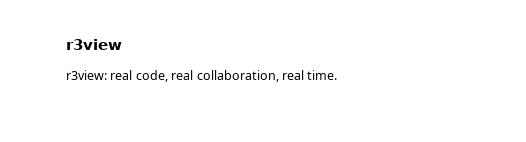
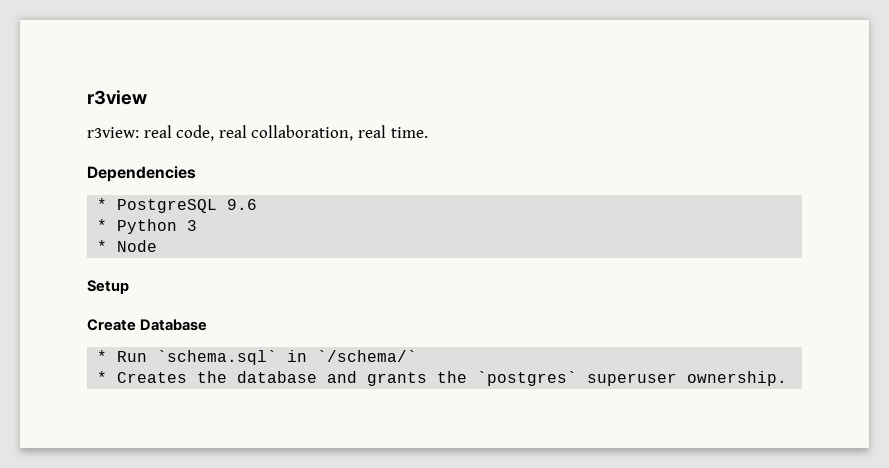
(338, 75) none -> [87,166,196,182] [97,198,258,213] [97,219,198,234] [97,240,158,252] [87,280,129,294] [87,319,208,331] [97,350,418,365] [97,371,788,386] // Dependencies // * PostgreSQL 9.6 // * Python 3 // * Node // Setup // Create Database // * Run `schema.sql` in `/schema/` // * Creates the database and grants the `postgres` superuser ownership.

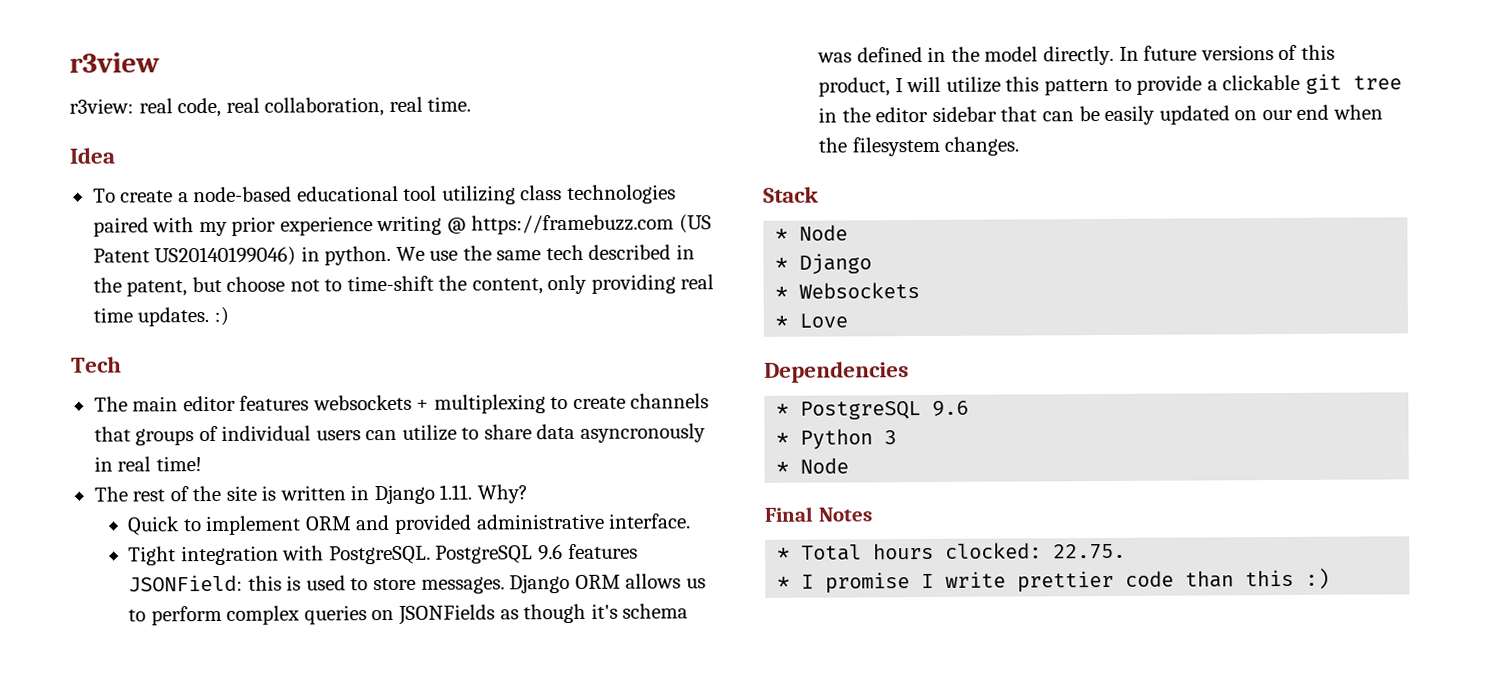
(428, 132) none -> [69,147,115,164] [92,184,676,205] [92,214,712,237] [92,244,695,267] [92,274,715,297] [92,306,229,327] [71,356,122,373] [93,393,710,414] [93,423,706,446] [93,456,202,472] [93,484,528,505] [127,513,692,536] [128,543,638,566] [128,573,706,594] [128,603,689,626] [817,44,1335,66] [818,73,1402,97] [818,104,1383,125] [818,136,1020,157] [763,186,819,203] [775,224,849,241] [775,253,873,275] [775,282,921,299] [775,313,849,328] // Idea // To create a node-based educational tool utilizing class technologies paired with my prior experience writing @ https://framebuzz.com (US Patent US20140199046) in python. We use the same tech described in the patent, but choose not to time-shift the content, only providing real time updates. :) // Tech // The main editor features websockets + multiplexing to create channels that groups of individual users can utilize to share data asyncronously in real time! // The rest of the site is written in Django 1.11. Why? // Quick to implement ORM and provided administrative interface. // Tight integration with PostgreSQL. PostgreSQL 9.6 features JSONField: this is used to store messages. Django ORM allows us to perform complex queries on JSONFields as though it's schema was defined in the model directly. In future versions of this product, I will utilize this pattern to provide a clickable git tree in the editor sidebar that can be easily updated on our end when the filesystem changes. // Stack // * Node // * Django // * Websockets // * Love
[87,280,129,294] [87,319,208,331] [97,350,418,365] [97,371,788,386] Setup // Create Database // * Run `schema.sql` in `/schema/` // * Creates the database and grants the `postgres` superuser ownership. -> [764,506,872,522] [777,542,1127,561] [777,567,1331,594] Final Notes // * Total hours clocked: 22.75. // * I promise I write prettier code than this :)

